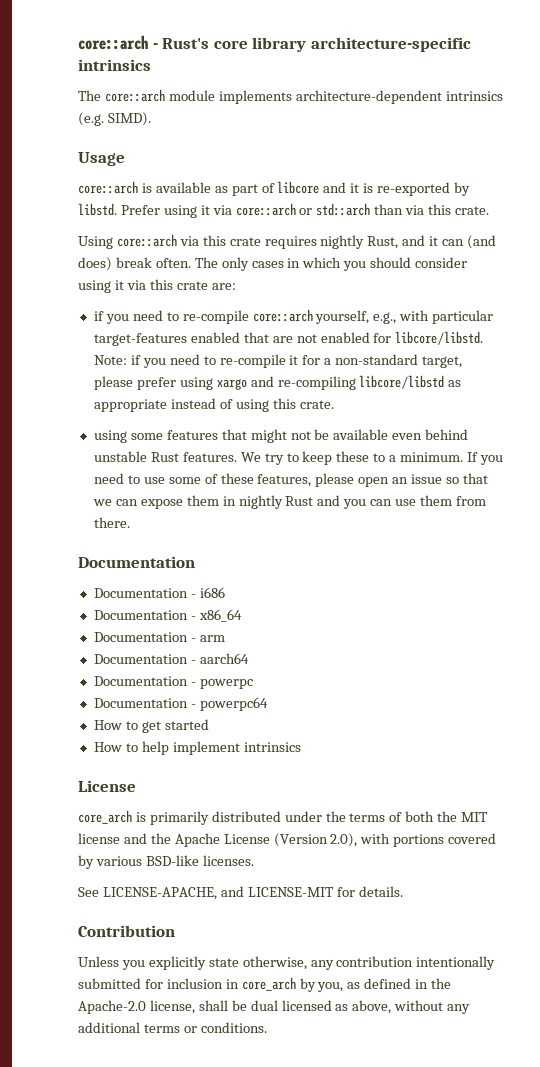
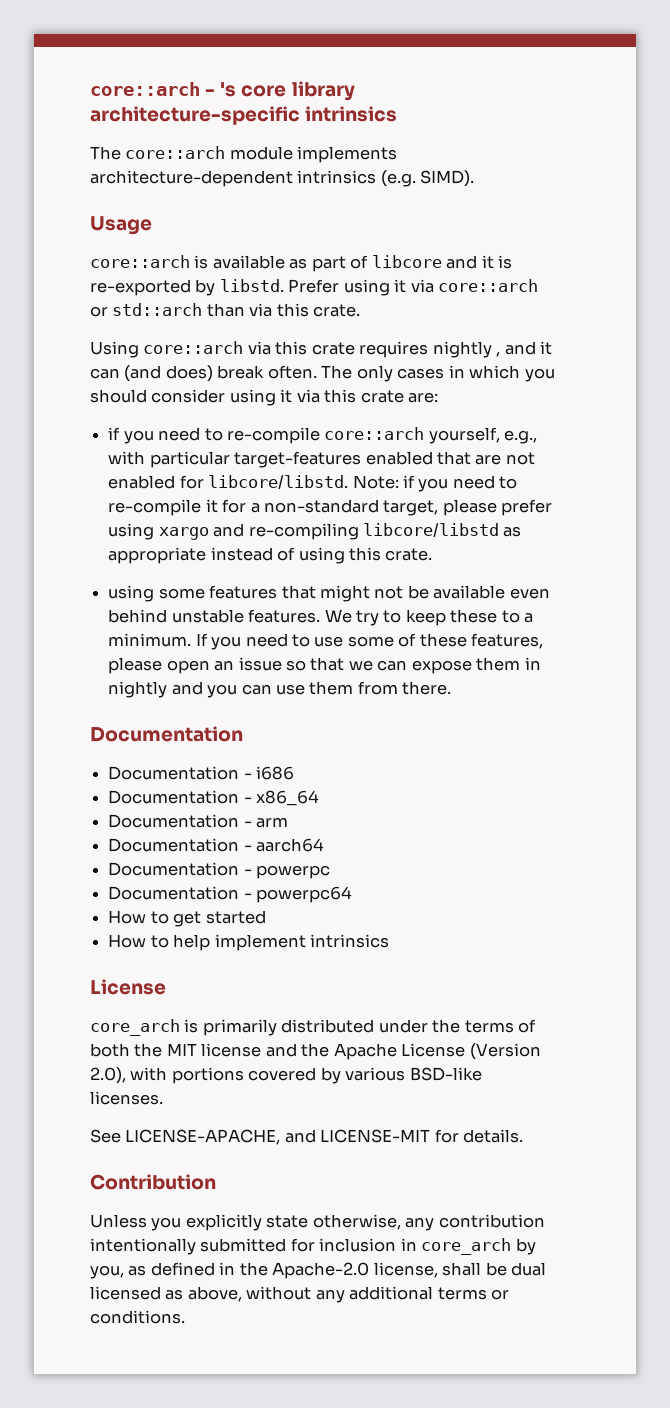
[162,38,210,49] Rust's -> [220,82,237,97] 's
[367,236,399,249] Rust, -> [496,351,501,357] ,
[150,452,179,462] Rust -> (244, 616) none
[285,496,314,506] Rust -> (168, 689) none

